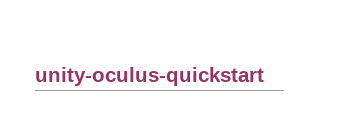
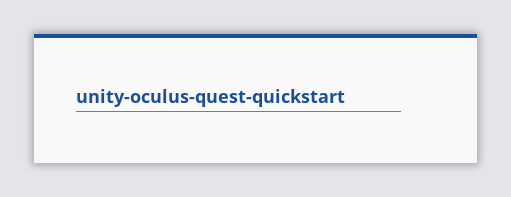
[35,67,264,86] unity-oculus-quickstart -> [76,89,345,107] unity-oculus-quest-quickstart

